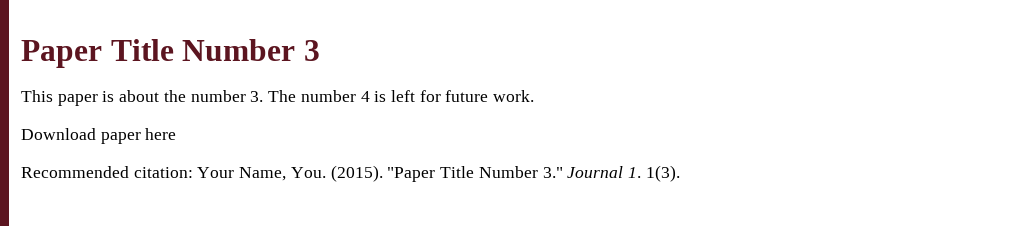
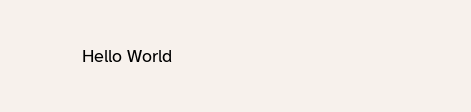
[21,39,320,68] [21,90,535,106] [21,128,177,144] [21,165,680,182] Paper Title Number 3 // This paper is about the number 3. The number 4 is left for future work. // Download paper here // Recommended citation: Your Name, You. (2015). "Paper Title Number 3." Journal 1. 1(3). -> [82,50,172,62] Hello World

